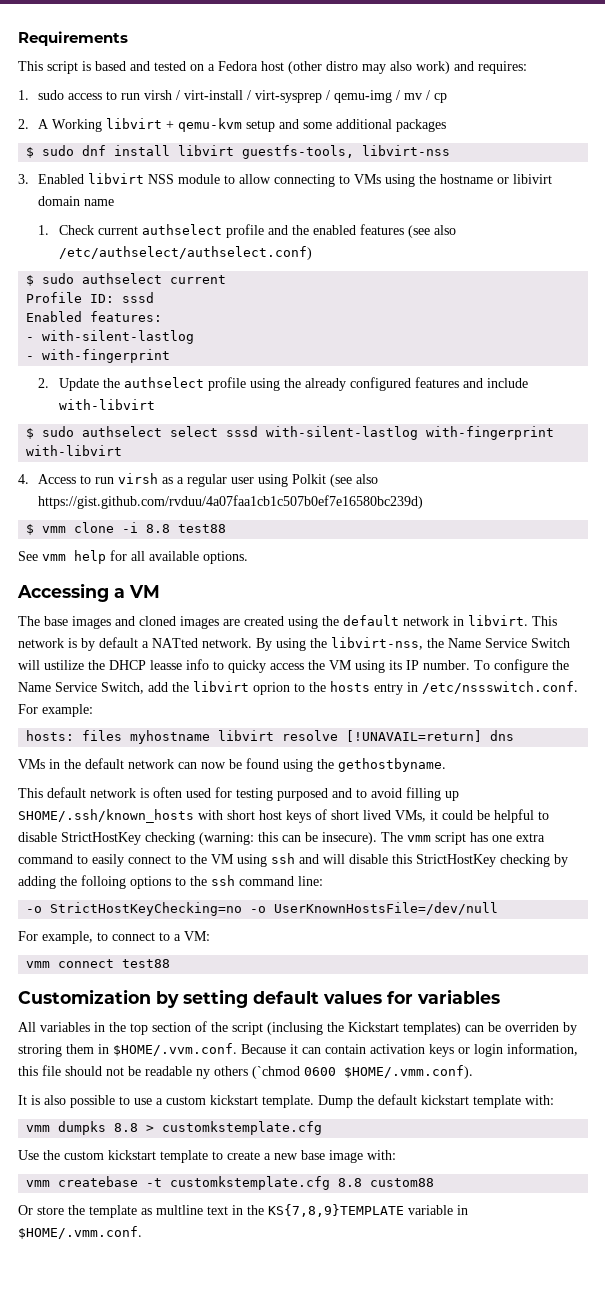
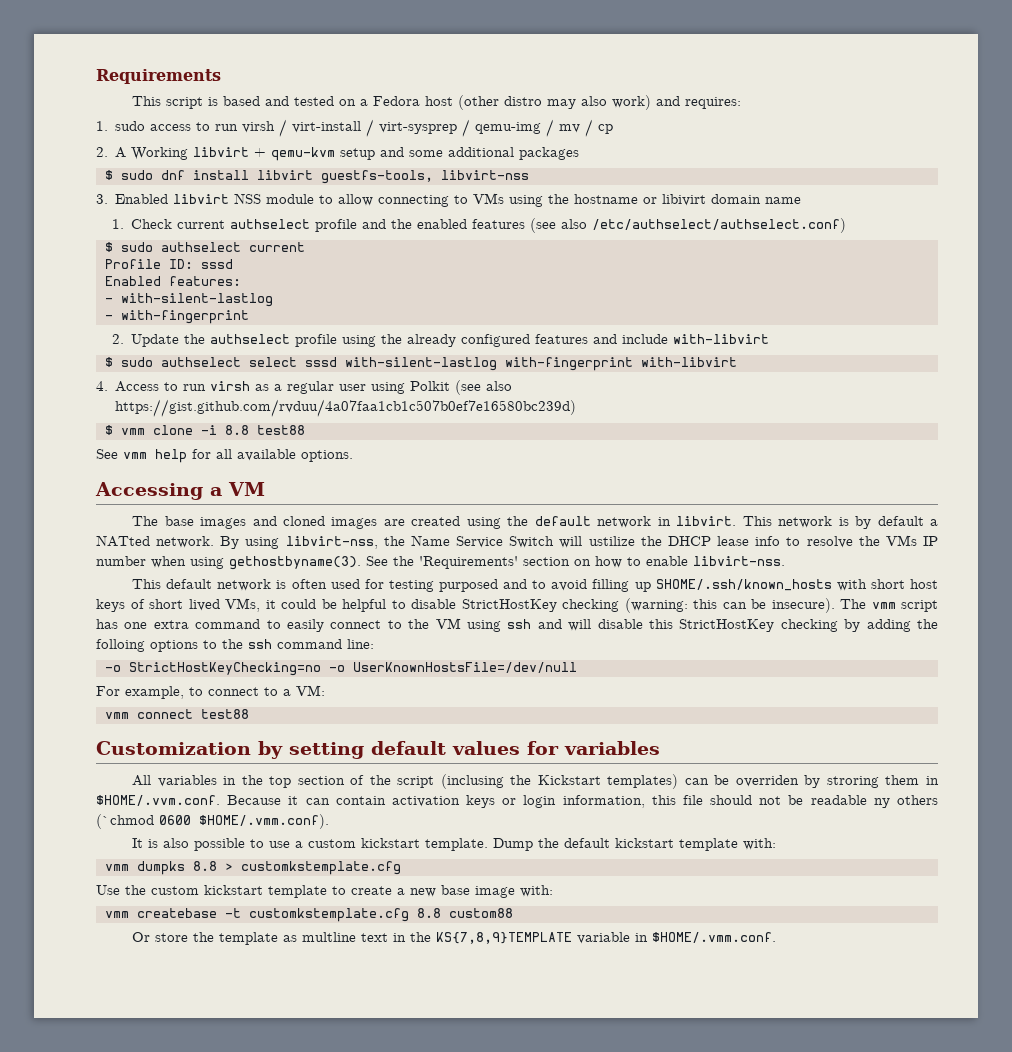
[310,638,327,648] the -> (280, 543) none
[150,660,182,670] leasse -> [717,536,750,546] lease
[228,659,569,673] [18,681,578,695] [18,704,93,717] [26,730,515,744] [18,758,446,772] quicky access the VM using its IP number. To configure the Name Service Switch, add the libvirt oprion to the hosts entry in /etc/nssswitch.conf. For example: // hosts: files myhostname libvirt resolve [!UNAVAIL=return] dns // VMs in the default network can now be found using the gethostbyname. -> [806,535,938,548] [96,556,785,570] resolve the VMs IP number when using gethostbyname(3). See the 'Requirements' section on how to enable libvirt-nss.

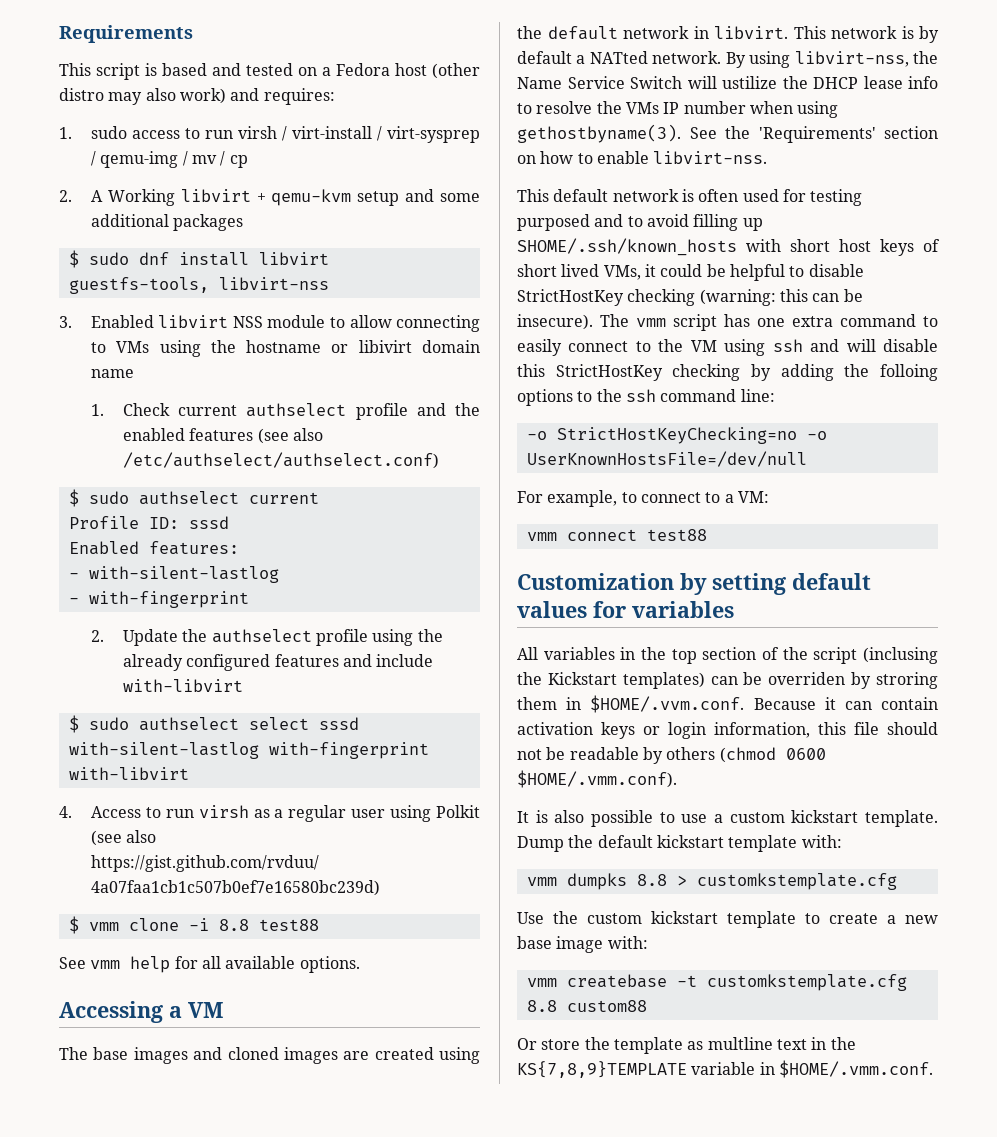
[873,795,938,808] [96,814,154,829] ny others (`chmod -> [642,747,776,764] by others (chmod

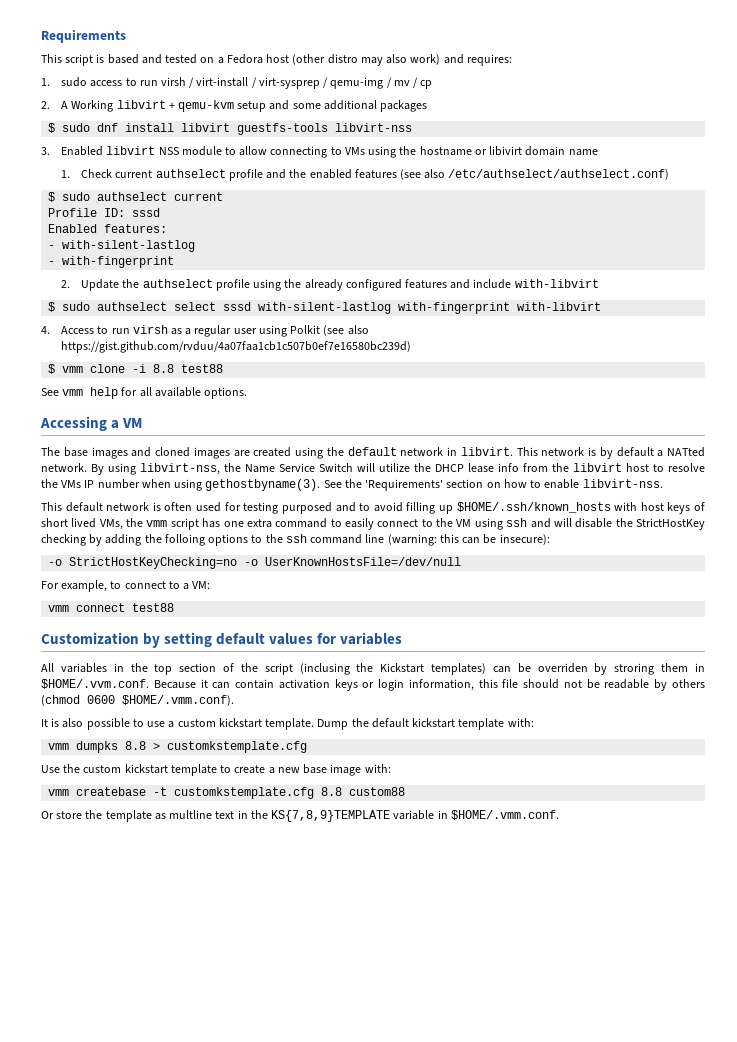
[68,277,209,294] guestfs-tools, -> [237,123,329,135] guestfs-tools
[722,76,777,89] ustilize -> [379,463,410,472] utilize
(938, 82) none -> [523,463,649,472] from the libvirt host
[517,238,830,256] SHOME/.ssh/known_hosts with short -> [456,502,638,513] $HOME/.ssh/known_hosts with
[644,264,864,281] [517,289,863,306] [517,314,629,330] it could be helpful to disable StrictHostKey checking (warning: this can be insecure). The -> [126,518,144,527] the
[517,364,545,377] this -> [615,518,633,527] the
[740,389,775,402] line: -> [365,534,550,546] line (warning: this can be insecure):

